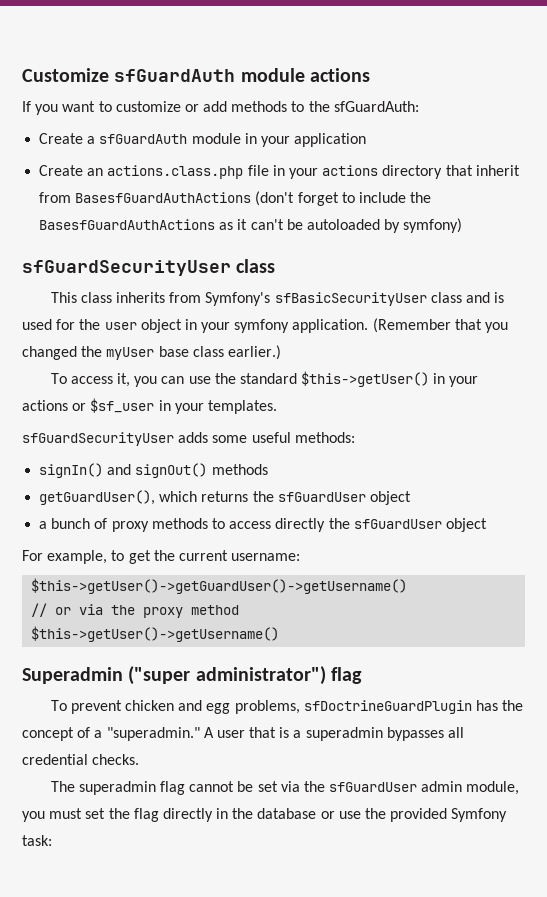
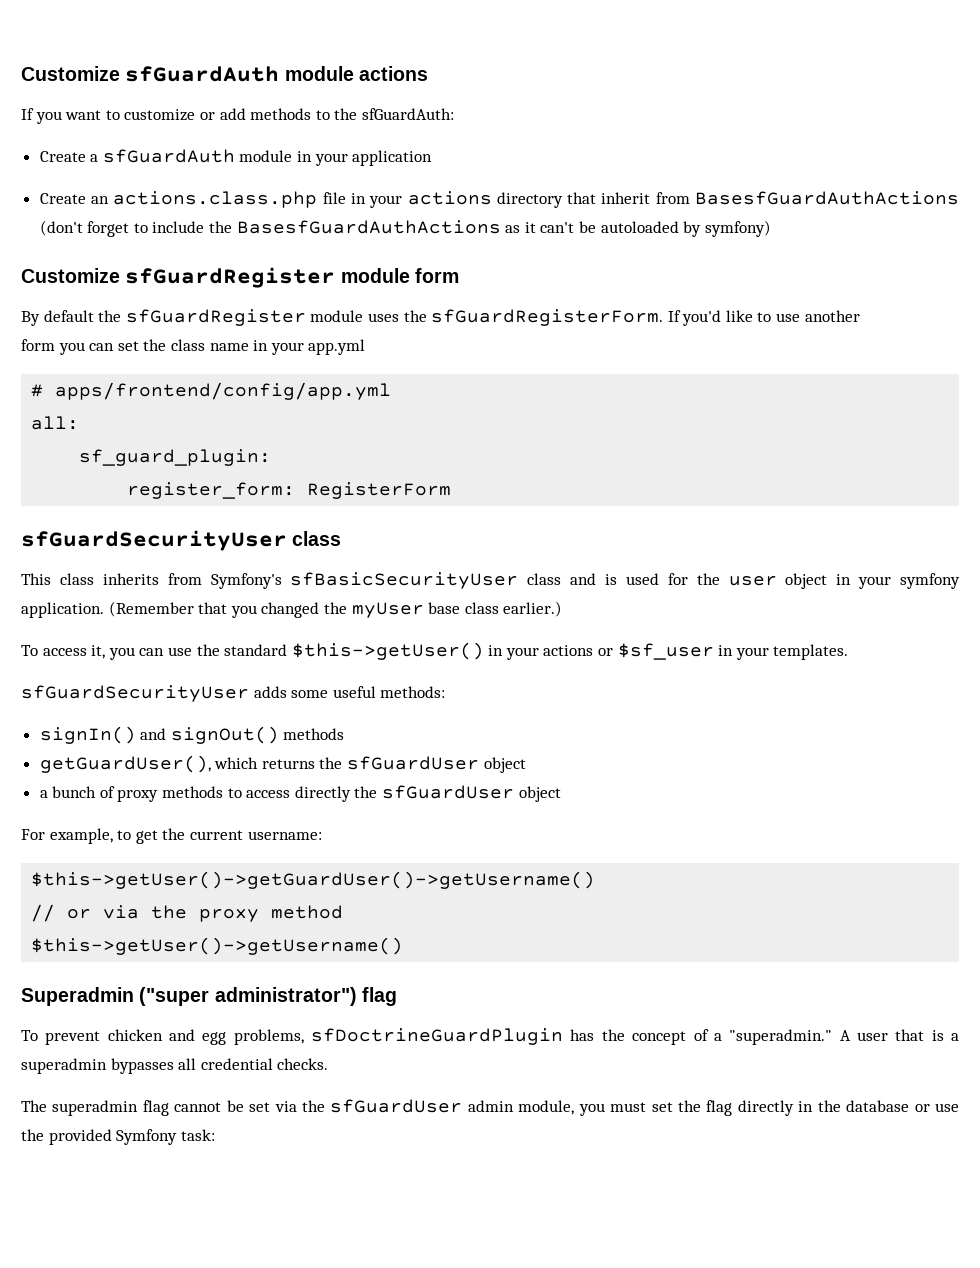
(463, 225) none -> [21,267,459,288] [21,309,860,326] [21,339,366,355] [31,382,392,400] [31,416,80,430] [79,449,272,466] [127,482,452,499] // Customize sfGuardRegister module form // By default the sfGuardRegister module uses the sfGuardRegisterForm. If you'd like to use another // form you can set the class name in your app.yml // # apps/frontend/config/app.yml // all: // sf_guard_plugin: // register_form: RegisterForm

